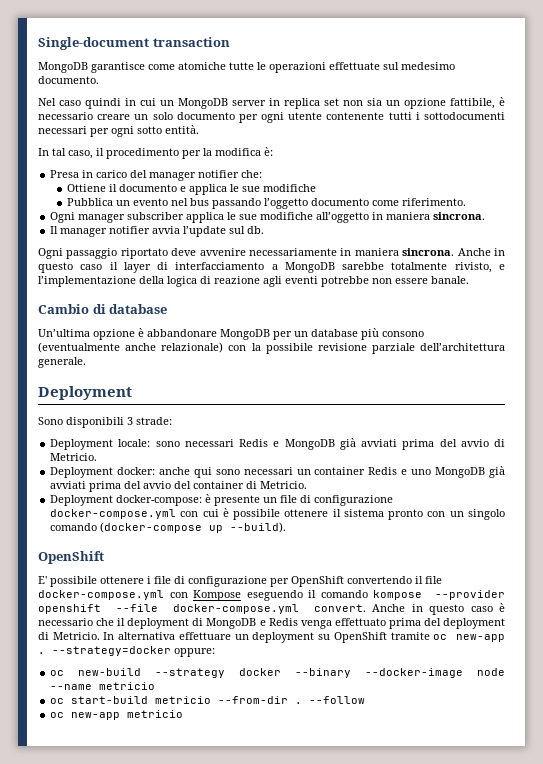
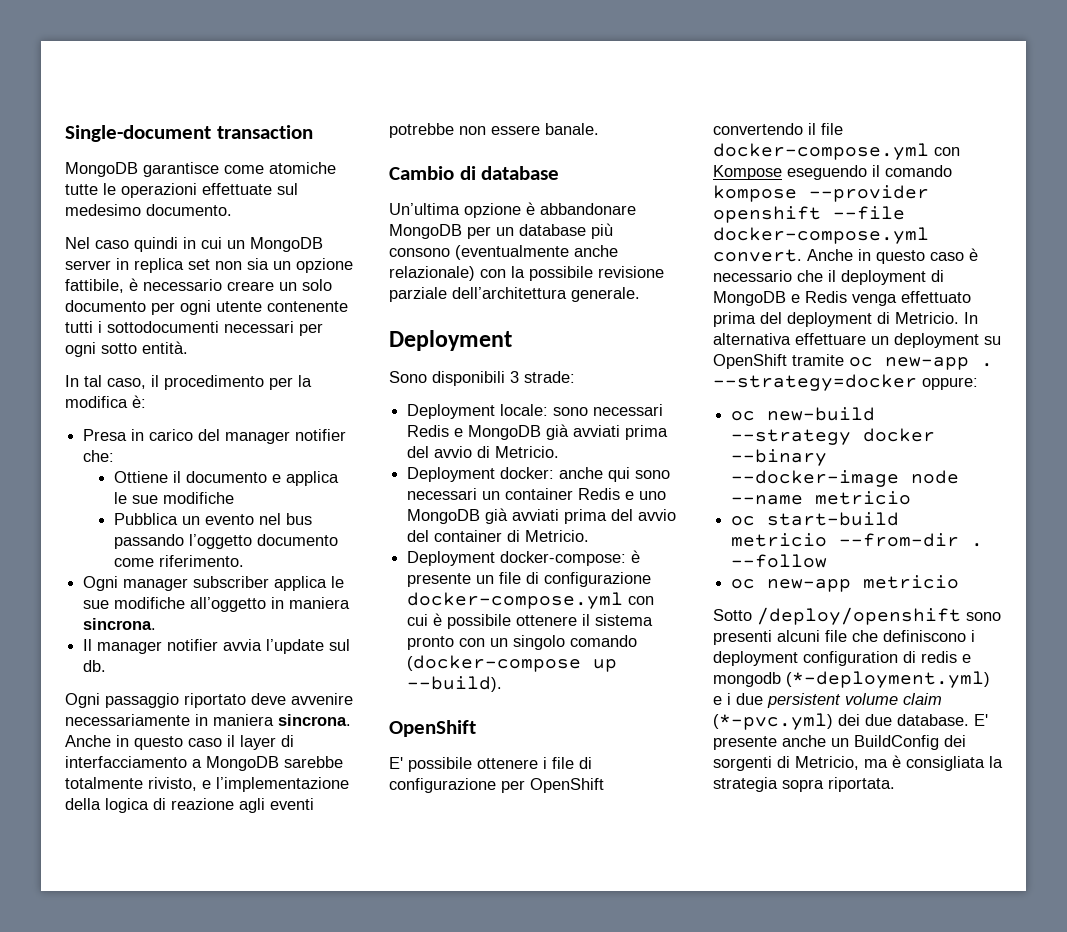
(184, 714) none -> [713,607,1001,625] [713,630,975,645] [713,651,971,666] [713,671,990,688] [713,693,942,708] [713,713,988,730] [713,735,966,750] [713,755,1003,771] [713,777,895,792] // Sotto /deploy/openshift sono presenti alcuni file che definiscono i deployment configuration di redis e mongodb (*-deployment.yml) e i due persistent volume claim (*-pvc.yml) dei due database. E' presente anche un BuildConfig dei sorgenti di Metricio, ma è consigliata la strategia sopra riportata.

